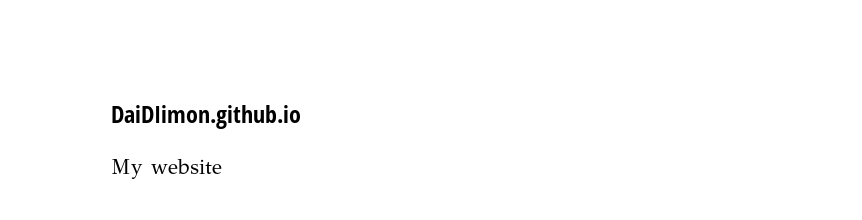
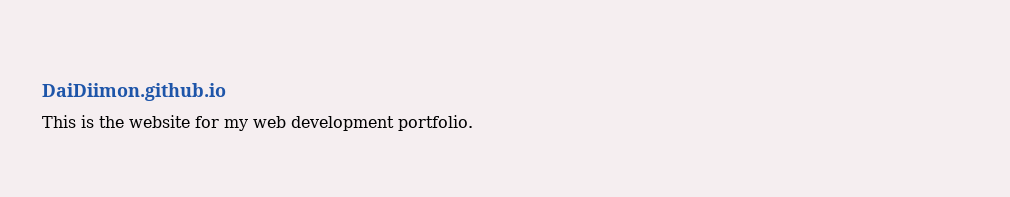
[111,105,301,129] [111,159,222,179] DaiDIimon.github.io // My website -> [42,83,226,101] [42,115,473,131] DaiDiimon.github.io // This is the website for my web development portfolio.

